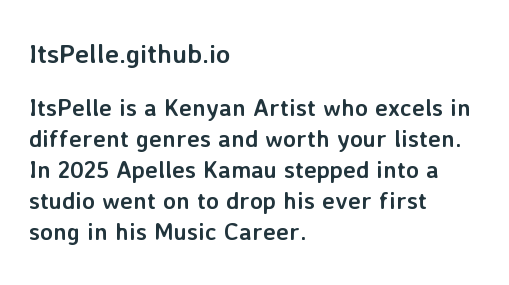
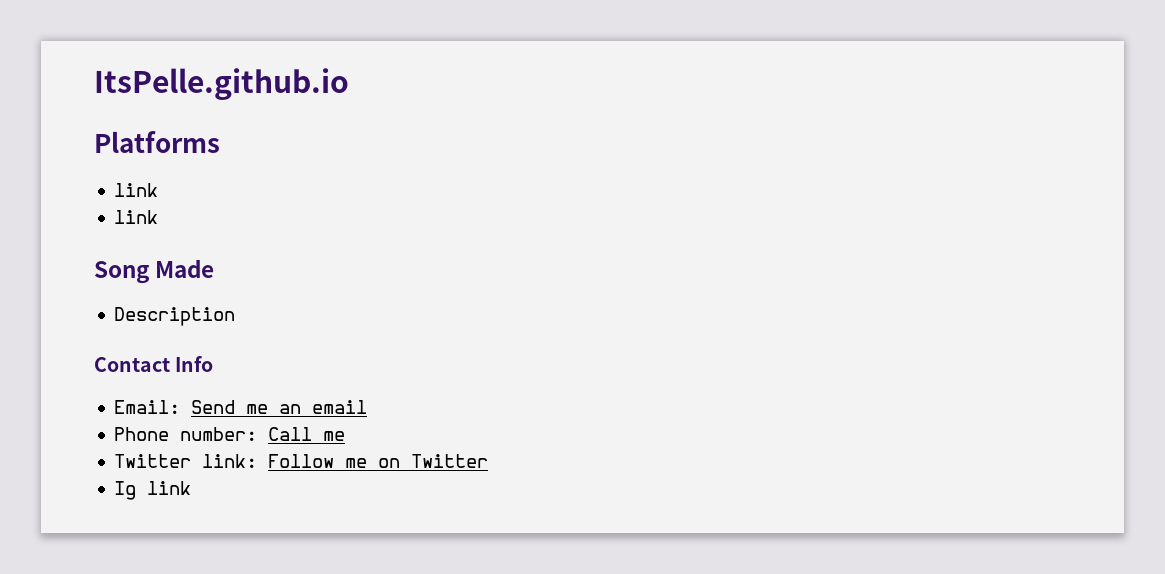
[29,99,471,121] [29,130,462,152] [29,161,439,183] [29,192,427,214] [29,223,307,245] ItsPelle is a Kenyan Artist who excels in different genres and worth your listen. In 2025 Apelles Kamau stepped into a studio went on to drop his ever first song in his Music Career. -> [94,131,220,153] [114,183,159,197] [114,210,159,224] [94,259,215,284] [114,307,236,326] [94,356,214,372] [114,400,368,414] [114,427,346,441] [114,454,489,468] [114,481,192,500] Platforms // link // link // Song Made // Description // Contact Info // Email: Send me an email // Phone number: Call me // Twitter link: Follow me on Twitter // Ig link

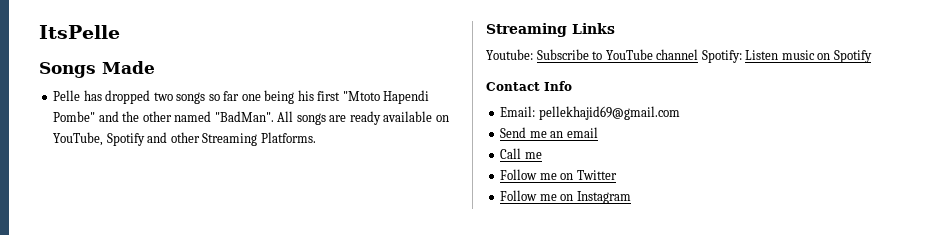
[94,68,349,100] [94,131,220,153] [114,183,159,197] [114,210,159,224] [94,259,215,284] [114,307,236,326] ItsPelle.github.io // Platforms // link // link // Song Made // Description -> [39,25,120,39] [39,61,155,78] [53,90,430,104] [53,111,449,125] [53,132,316,146] [486,23,615,37] [486,49,872,63] ItsPelle // Songs Made // Pelle has dropped two songs so far one being his first "Mtoto Hapendi Pombe" and the other named "BadMan". All songs are ready available on YouTube, Spotify and other Streaming Platforms. // Streaming Links // Youtube: Subscribe to YouTube channel Spotify: Listen music on Spotify
(181, 407) none -> [538,106,680,120] pellekhajid69@gmail.com //
[114,427,258,441] Phone number: -> (598, 132) none
[114,454,258,468] Twitter link: -> (542, 155) none
[114,481,192,500] Ig link -> [500,190,631,204] Follow me on Instagram

